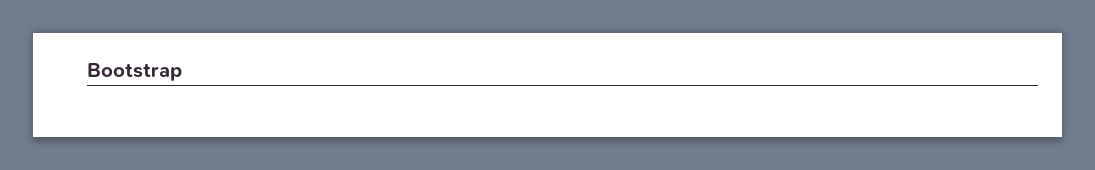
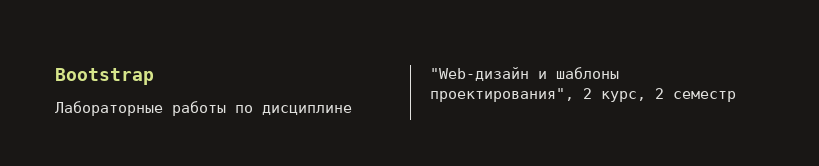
(182, 72) none -> [55,101,352,116] [430,67,619,81] [430,88,736,102] // Лабораторные работы по дисциплине "Web-дизайн и шаблоны проектирования", 2 курс, 2 семестр

